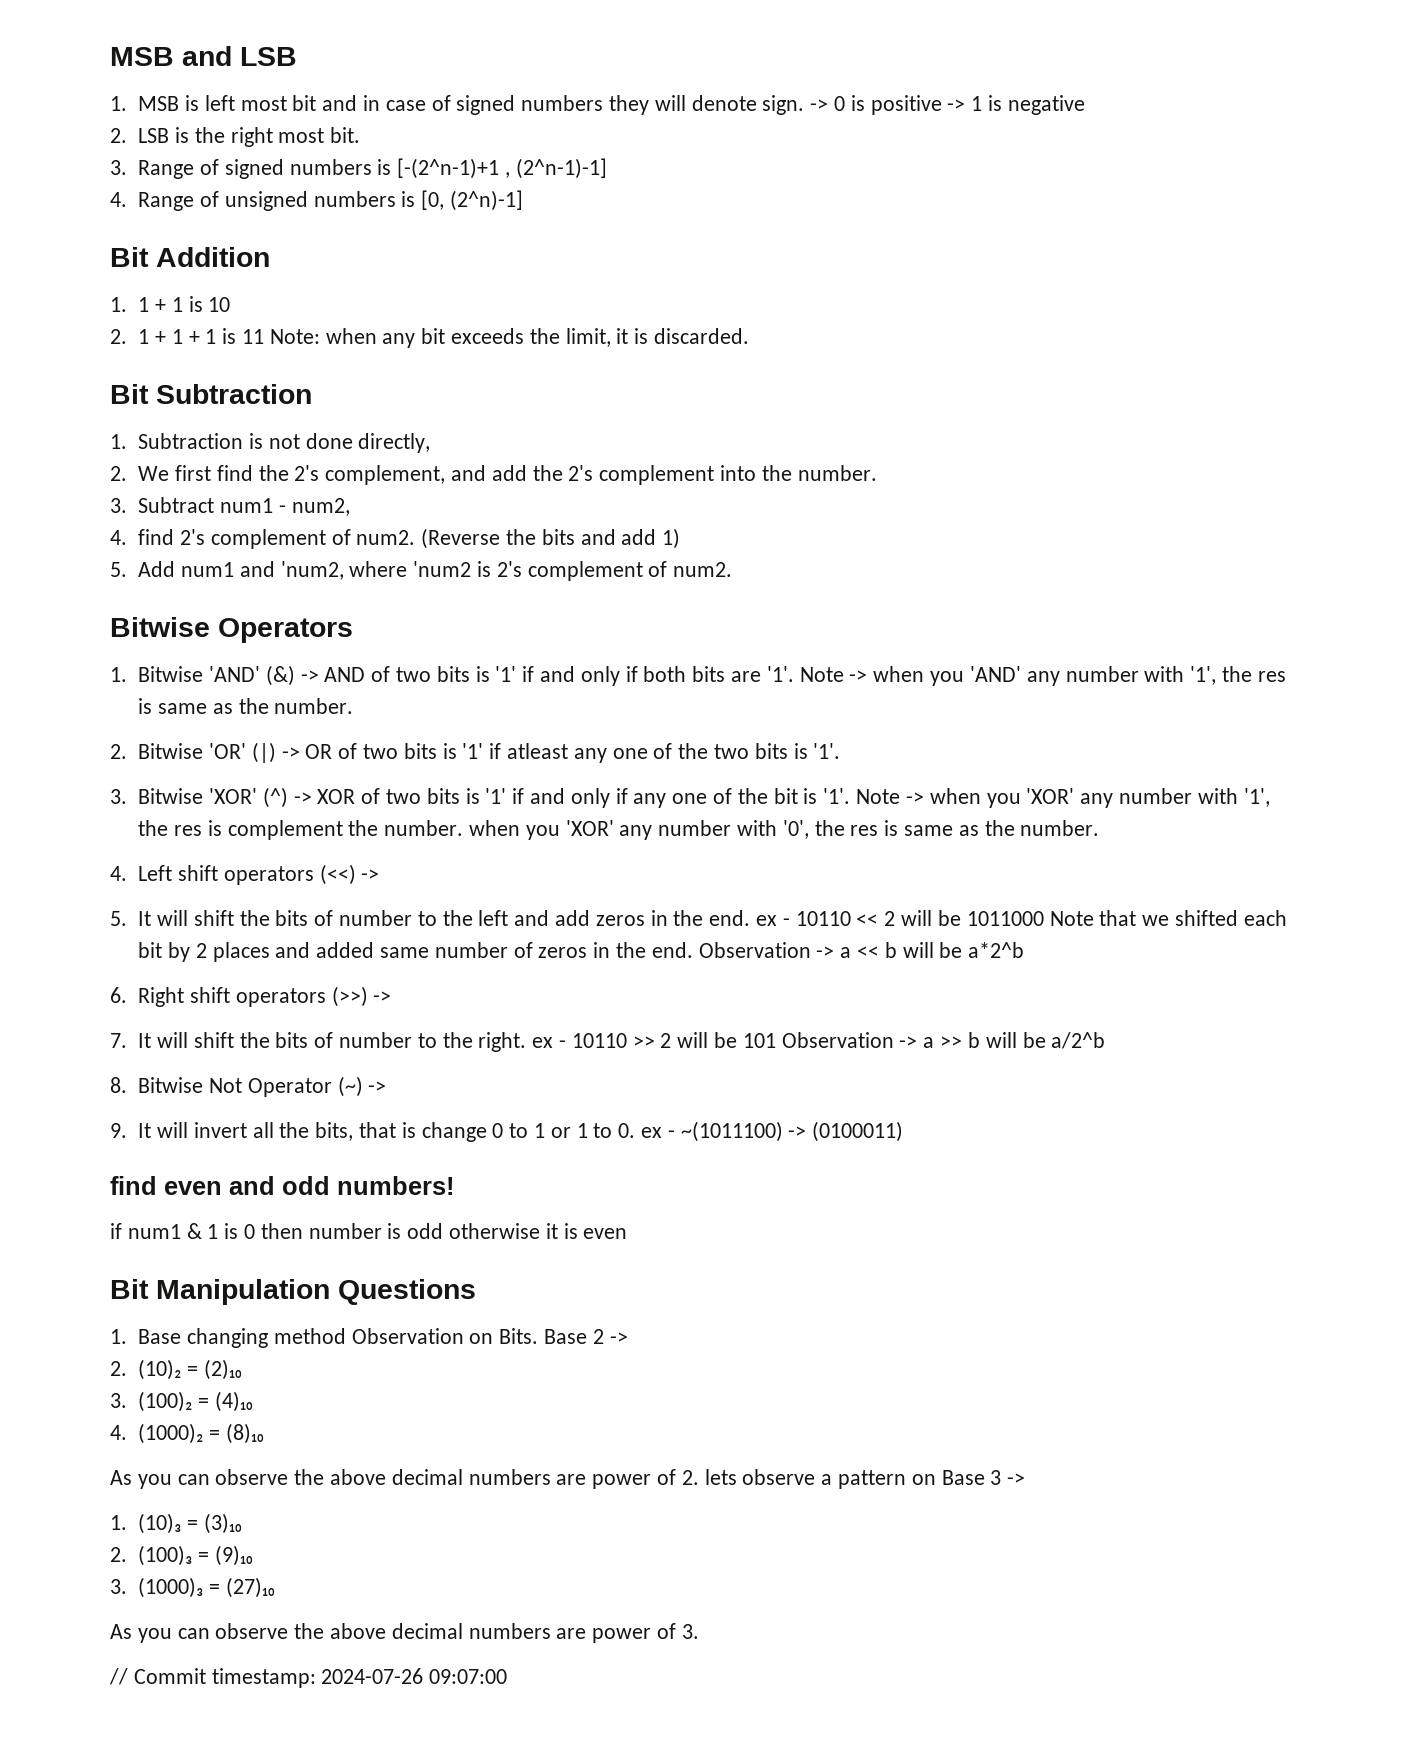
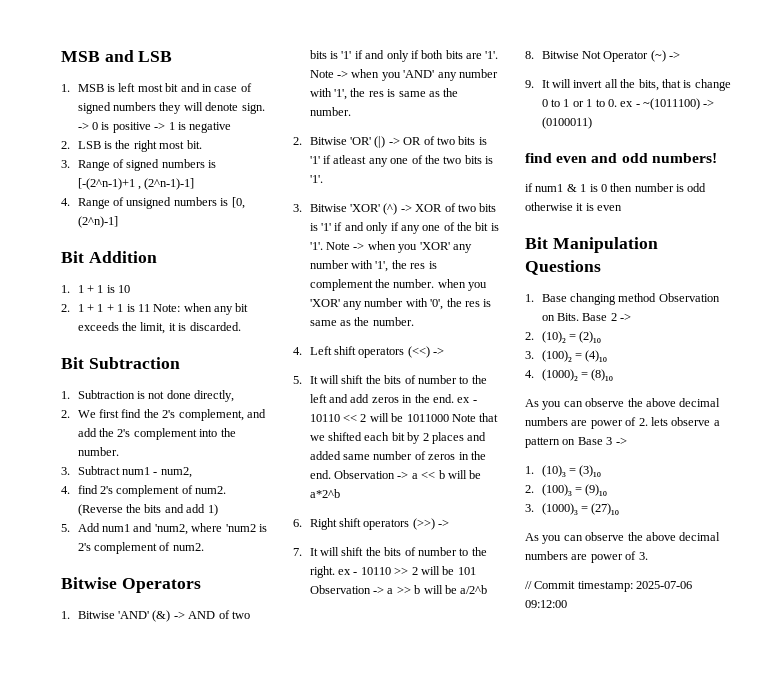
[321,1668,508,1684] 2024-07-26 09:07:00 -> [636,581,693,589] [525,600,567,608] 2025-07-06 09:12:00

